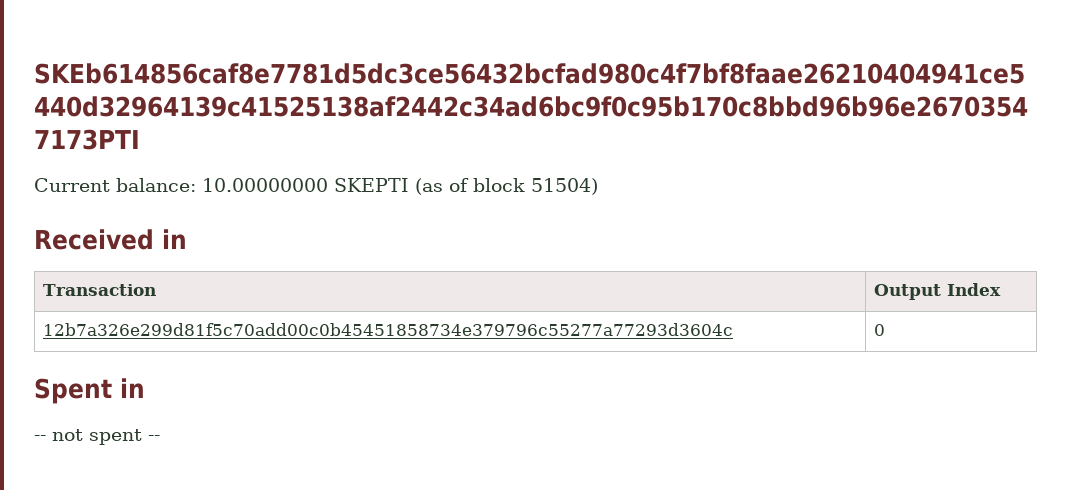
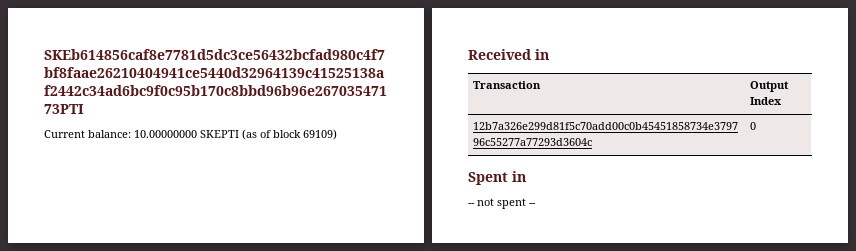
[531,178,598,195] 51504) -> [303,129,337,140] 69109)

